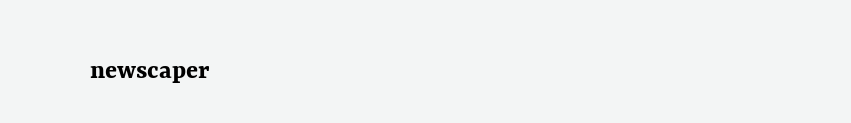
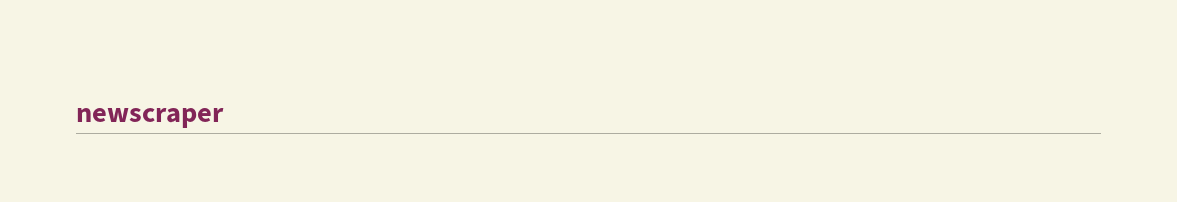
[90,66,210,83] newscaper -> [76,108,224,128] newscraper

